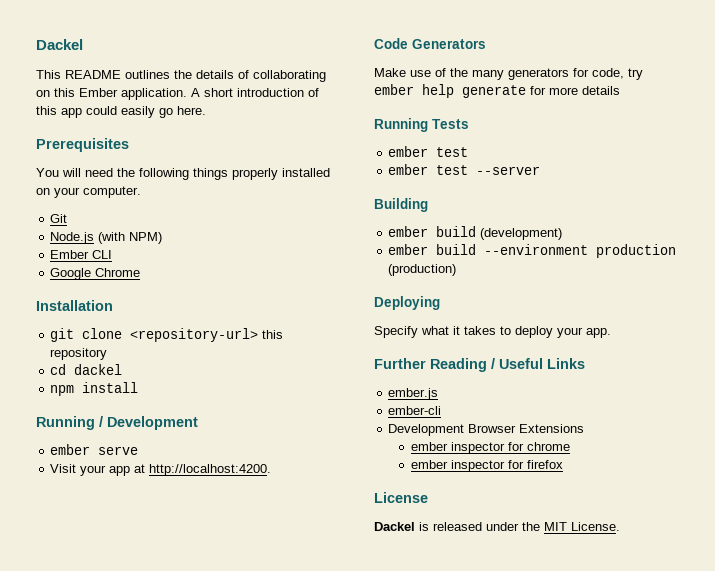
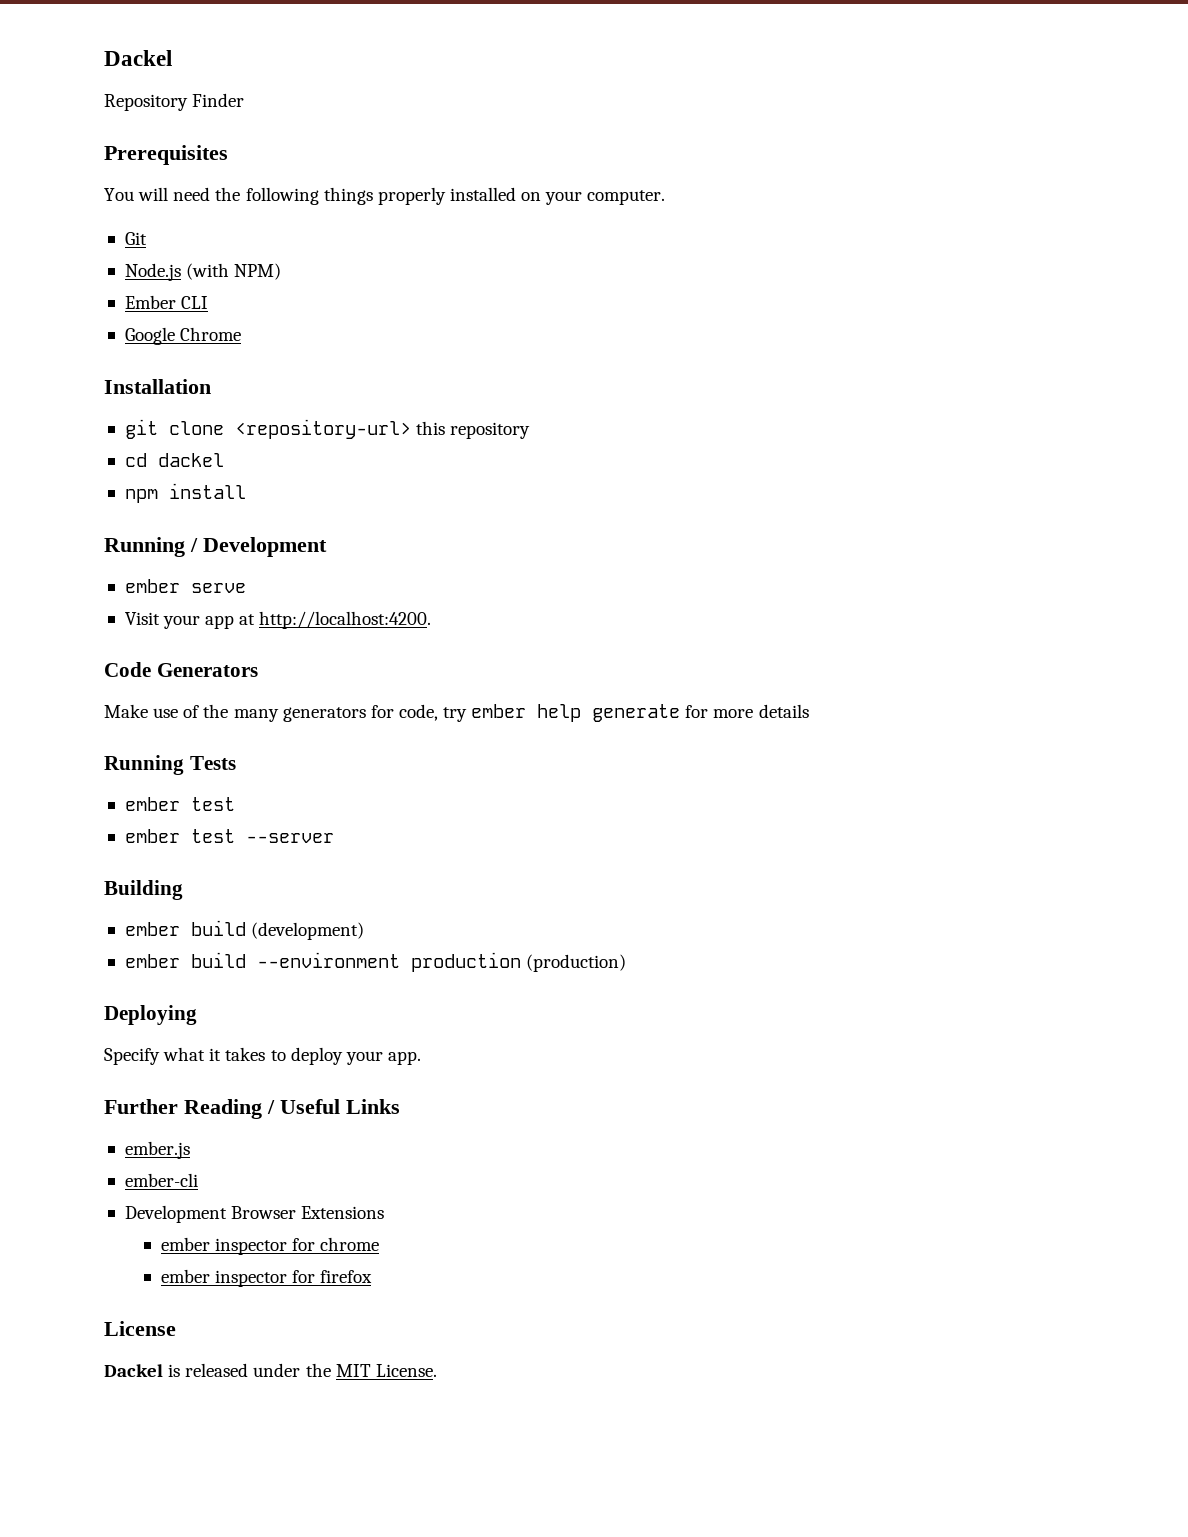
[36,70,326,82] [36,88,319,100] [36,106,206,118] This README outlines the details of collaborating on this Ember application. A short introduction of this app could easily go here. -> [104,93,245,111] Repository Finder

